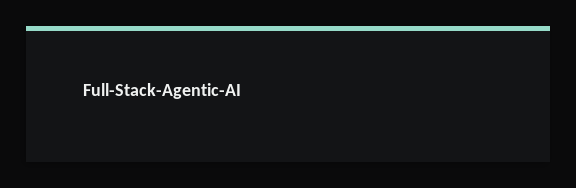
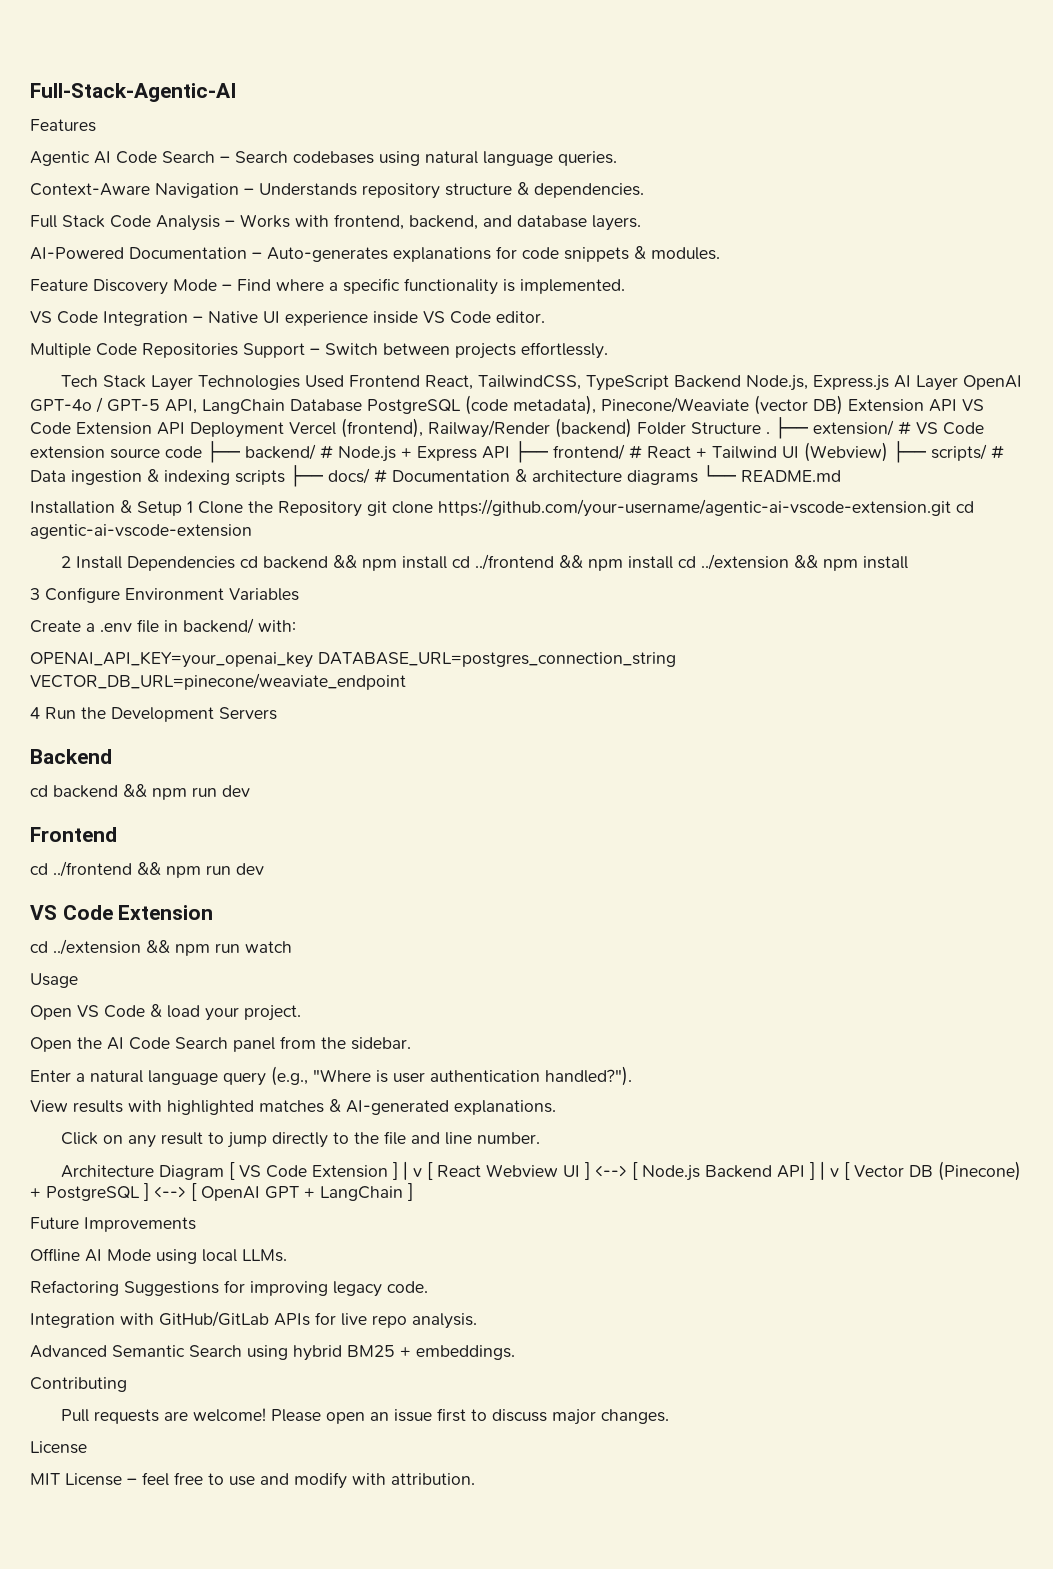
(241, 91) none -> [30,119,96,132] [30,151,617,166] [30,182,644,199] [30,214,641,231] [30,246,720,262] [30,278,625,295] [30,311,545,326] [30,342,608,359] [60,375,1022,391] [30,395,984,415] [30,417,984,439] [30,441,1004,463] [30,465,841,487] [30,499,974,517] [30,524,252,539] [60,554,908,571] [30,587,299,603] [30,618,296,634] [30,651,676,668] [30,673,406,690] [30,707,277,722] [30,749,112,764] [30,784,250,800] [30,827,117,842] [30,861,264,878] [30,905,214,920] [30,939,292,956] [30,973,78,988] [30,1004,301,1021] [30,1036,411,1052] [30,1066,632,1086] [30,1099,556,1115] [60,1131,540,1148] [60,1161,1021,1181] [30,1183,413,1201] [30,1217,196,1232] [30,1248,287,1264] [30,1280,428,1297] [30,1311,477,1329] [30,1345,515,1361] [30,1377,127,1392] [60,1408,669,1425] [30,1441,87,1454] [30,1472,475,1489] // Features // Agentic AI Code Search – Search codebases using natural language queries. // Context-Aware Navigation – Understands repository structure & dependencies. // Full Stack Code Analysis – Works with frontend, backend, and database layers. // AI-Powered Documentation – Auto-generates explanations for code snippets & modules. // Feature Discovery Mode – Find where a specific functionality is implemented. // VS Code Integration – Native UI experience inside VS Code editor. // Multiple Code Repositories Support – Switch between projects effortlessly. // Tech Stack Layer Technologies Used Frontend React, TailwindCSS, TypeScript Backend Node.js, Express.js AI Layer OpenAI GPT-4o / GPT-5 API, LangChain Database PostgreSQL (code metadata), Pinecone/Weaviate (vector DB) Extension API VS Code Extension API Deployment Vercel (frontend), Railway/Render (backend) Folder Structure . ├── extension/ # VS Code extension source code ├── backend/ # Node.js + Express API ├── frontend/ # React + Tailwind UI (Webview) ├── scripts/ # Data ingestion & indexing scripts ├── docs/ # Documentation & architecture diagrams └── README.md // Installation & Setup 1 Clone the Repository git clone https://github.com/your-username/agentic-ai-vscode-extension.git cd agentic-ai-vscode-extension // 2 Install Dependencies cd backend && npm install cd ../frontend && npm install cd ../extension && npm install // 3 Configure Environment Variables // Create a .env file in backend/ with: // OPENAI_API_KEY=your_openai_key DATABASE_URL=postgres_connection_string VECTOR_DB_URL=pinecone/weaviate_endpoint // 4 Run the Development Servers // Backend // cd backend && npm run dev // Frontend // cd ../frontend && npm run dev // VS Code Extension // cd ../extension && npm run watch // Usage // Open VS Code & load your project. // Open the AI Code Search panel from the sidebar. // Enter a natural language query (e.g., "Where is user authentication handled?"). // View results with highlighted matches & AI-generated explanations. // Click on any result to jump directly to the file and line number. // Architecture Diagram [ VS Code Extension ] | v [ React Webview UI ] <--> [ Node.js Backend API ] | v [ Vector DB (Pinecone) + PostgreSQL ] <--> [ OpenAI GPT + LangChain ] // Future Improvements // Offline AI Mode using local LLMs. // Refactoring Suggestions for improving legacy code. // Integration with GitHub/GitLab APIs for live repo analysis. // Advanced Semantic Search using hybrid BM25 + embeddings. // Contributing // Pull requests are welcome! Please open an issue first to discuss major changes. // License // MIT License – feel free to use and modify with attribution.

